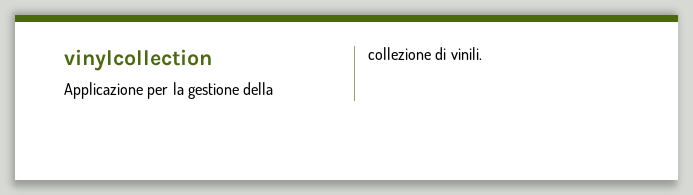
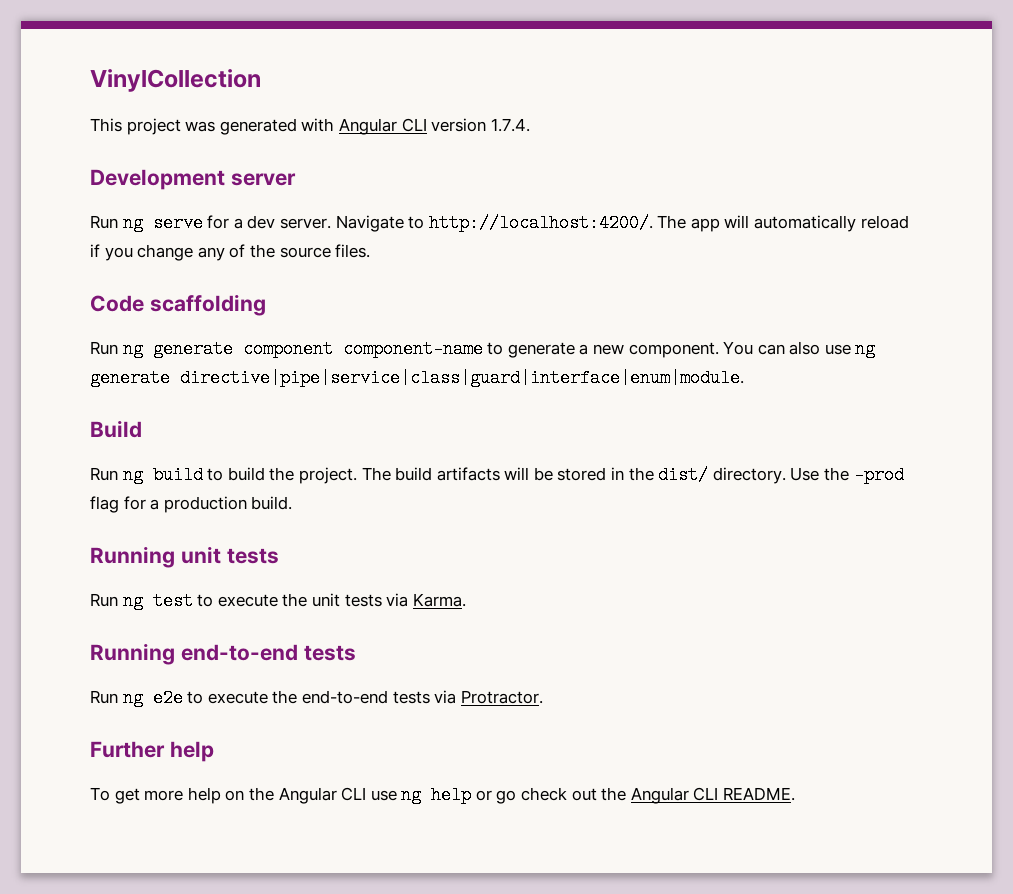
[64,49,212,71] [64,82,274,99] [368,47,482,60] vinylcollection // Applicazione per la gestione della collezione di vinili. -> [90,69,261,92] [90,118,530,135] [90,169,296,190] [90,214,909,232] [90,244,371,261] [90,294,266,316] [90,340,876,358] [90,369,744,387] [90,420,142,438] [90,466,904,484] [90,496,293,513] [90,546,279,568] [90,592,466,610] [90,643,356,665] [90,689,543,707] [90,741,214,762] [90,786,796,804] VinylCollection // This project was generated with Angular CLI version 1.7.4. // Development server // Run ng serve for a dev server. Navigate to http://localhost:4200/. The app will automatically reload if you change any of the source files. // Code scaffolding // Run ng generate component component-name to generate a new component. You can also use ng generate directive|pipe|service|class|guard|interface|enum|module. // Build // Run ng build to build the project. The build artifacts will be stored in the dist/ directory. Use the -prod flag for a production build. // Running unit tests // Run ng test to execute the unit tests via Karma. // Running end-to-end tests // Run ng e2e to execute the end-to-end tests via Protractor. // Further help // To get more help on the Angular CLI use ng help or go check out the Angular CLI README.

